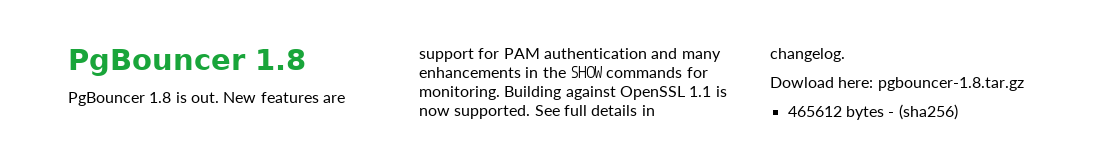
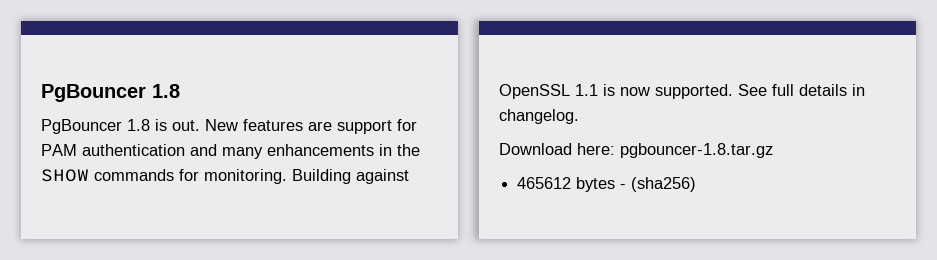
[770,77,834,88] Dowload -> [499,143,572,155] Download

